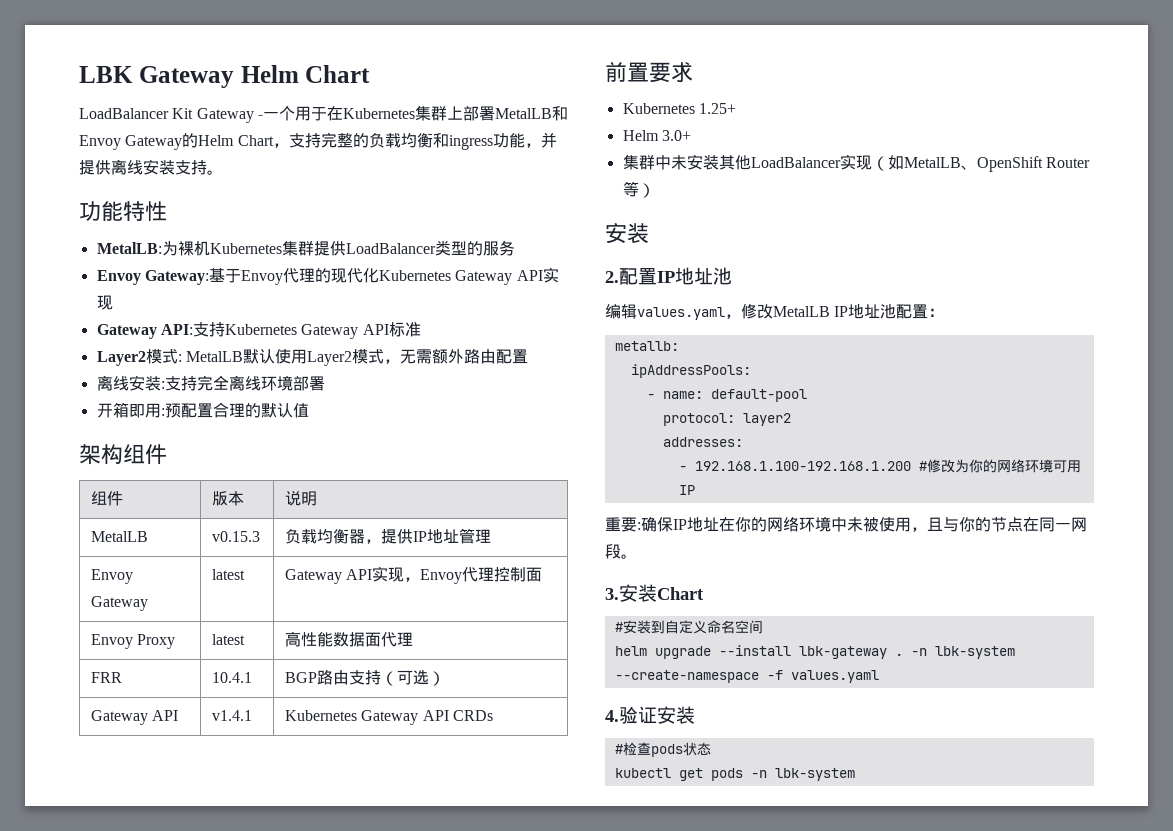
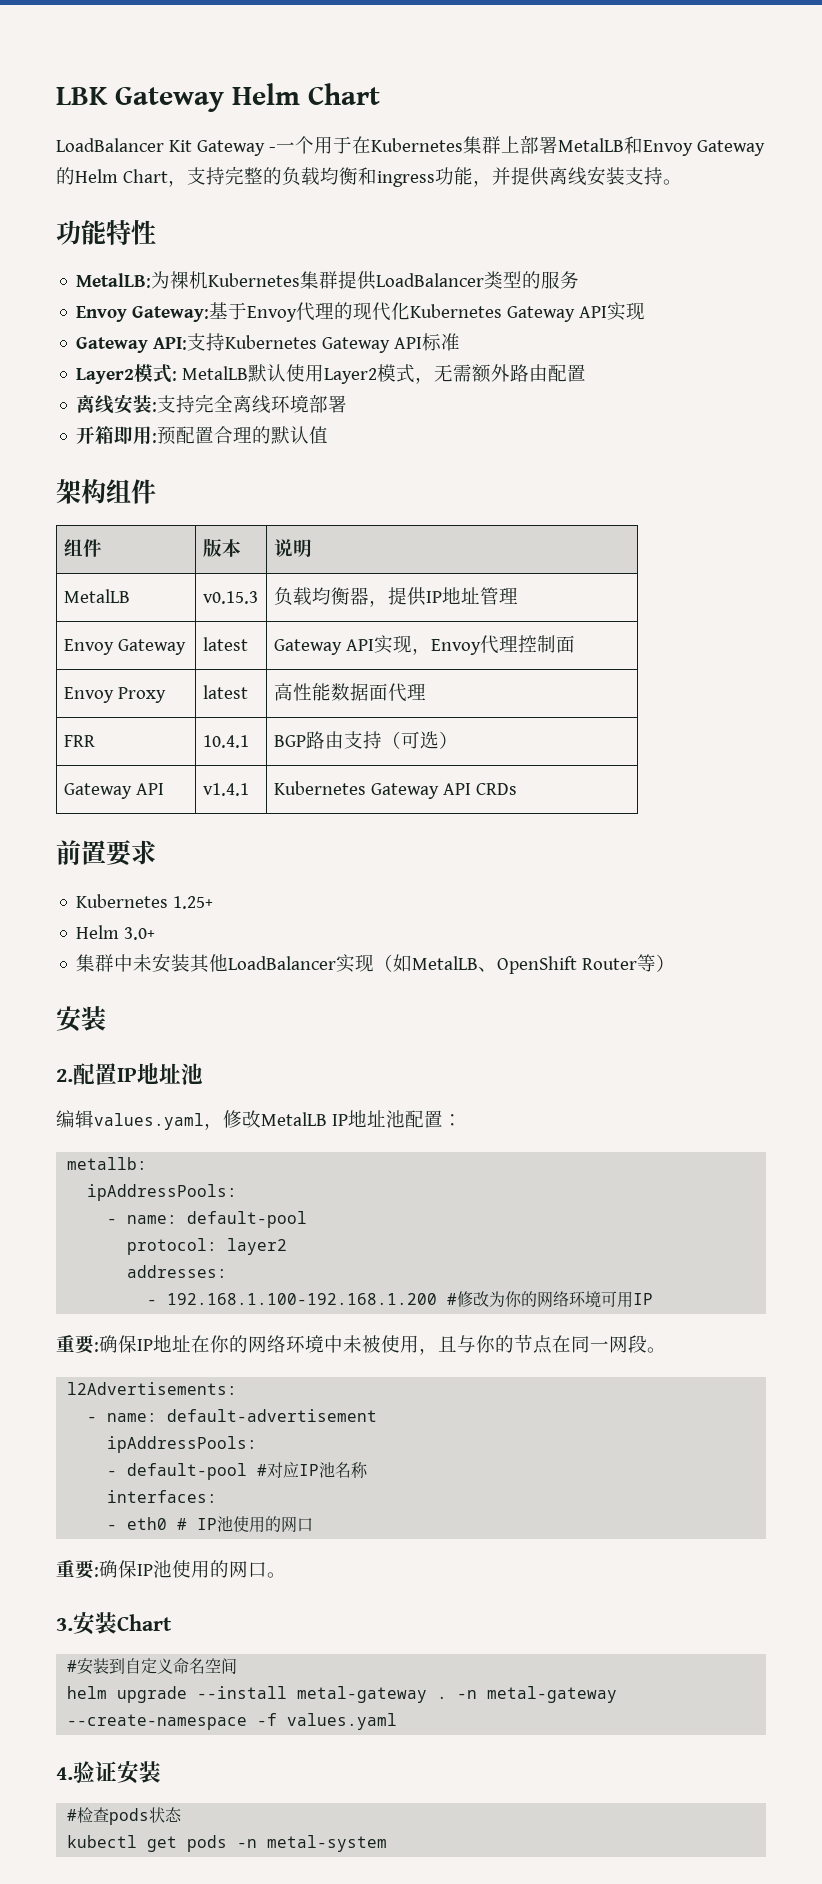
(637, 556) none -> [67,1382,238,1395] [87,1409,378,1422] [107,1436,258,1453] [107,1462,369,1480] [107,1490,218,1503] [107,1516,314,1533] [56,1560,286,1579] // l2Advertisements: // - name: default-advertisement // ipAddressPools: // - default-pool #对应IP池名称 // interfaces: // - eth0 # IP池使用的网口 // 重要:确保IP池使用的网口。
[798,646,887,659] lbk-gateway -> [297,1686,428,1703] metal-gateway
[934,646,1015,659] lbk-system -> [487,1686,618,1703] metal-gateway
[774,768,855,781] lbk-system -> [267,1835,388,1852] metal-system

